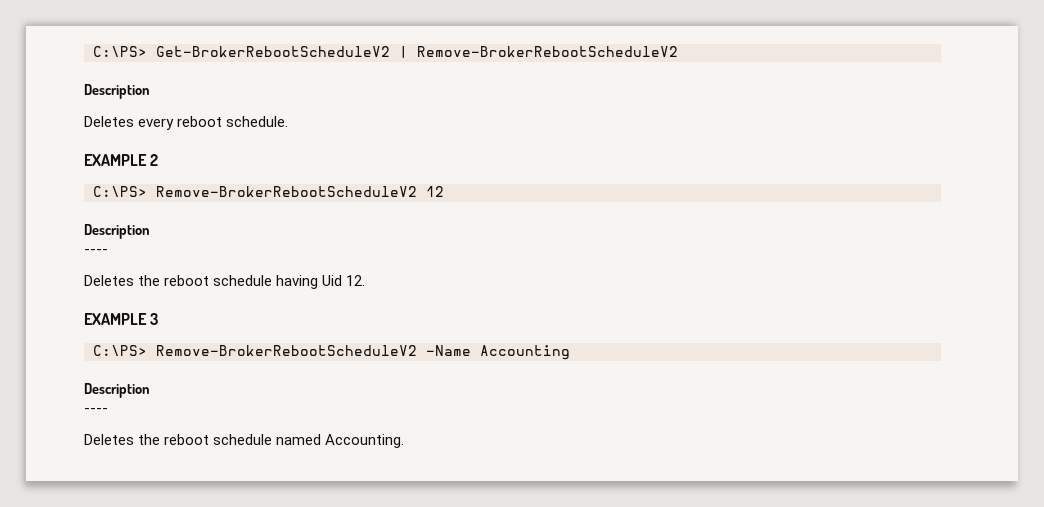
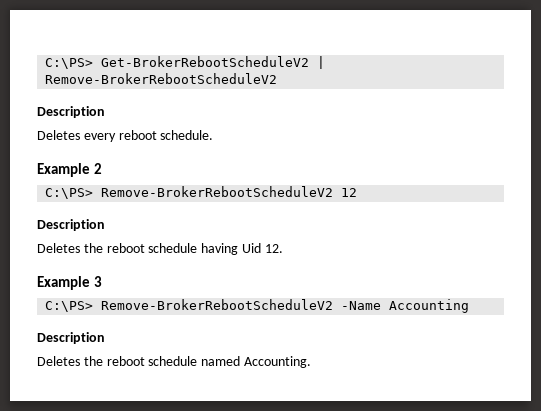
[84,154,147,166] EXAMPLE -> [37,163,90,177] Example
[84,249,108,254] // ---- -> (105, 225) none
[84,313,147,325] EXAMPLE -> [37,276,90,290] Example
[84,408,108,413] // ---- -> (105, 338) none

